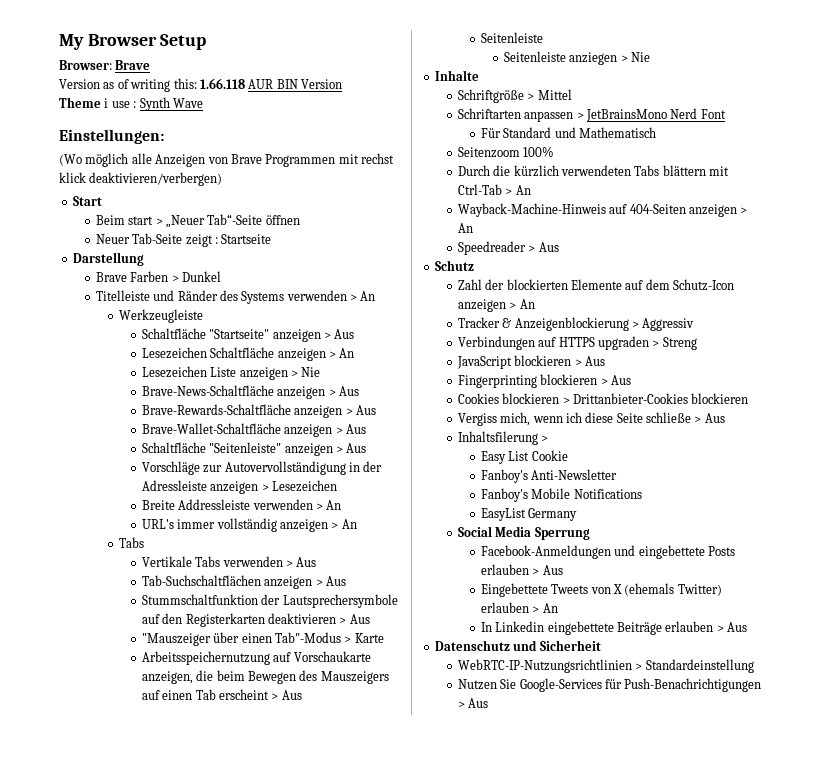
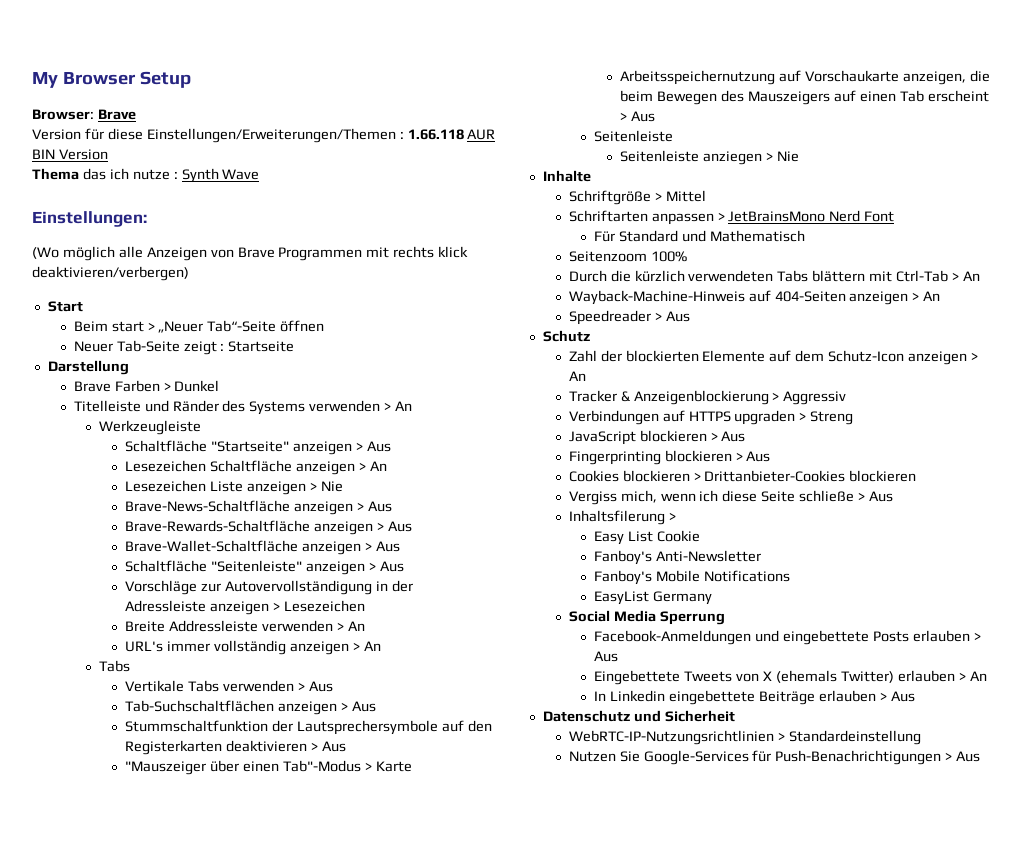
[103,78,197,92] as of writing this: -> [84,128,404,143] für diese Einstellungen/Erweiterungen/Themen :
[59,97,130,108] Theme i use -> [32,168,170,180] Thema das ich nutze
[361,153,394,164] rechst -> [393,246,435,258] rechts

